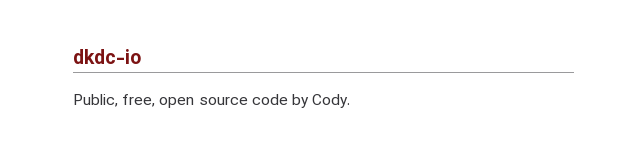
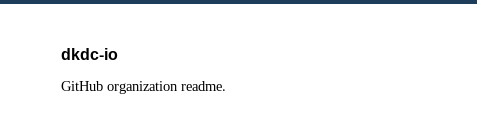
[73,94,351,108] Public, free, open source code by Cody. -> [61,81,226,94] GitHub organization readme.

